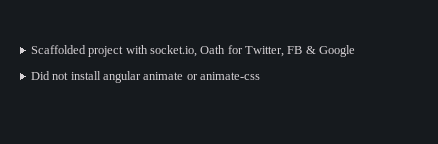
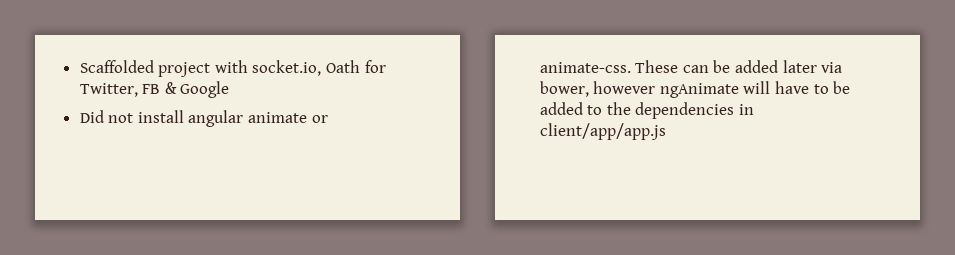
[200,72,260,80] animate-css -> [539,60,843,73] [539,81,851,98] [539,102,755,119] [539,123,666,140] animate-css. These can be added later via bower, however ngAnimate will have to be added to the dependencies in client/app/app.js

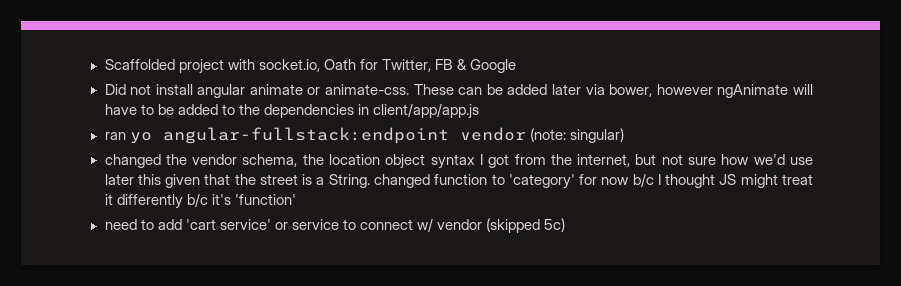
(666, 131) none -> [104,127,624,144] [104,154,813,169] [104,173,813,189] [104,193,296,209] [104,218,566,233] // ran yo angular-fullstack:endpoint vendor (note: singular) // changed the vendor schema, the location object syntax I got from the internet, but not sure how we'd use later this given that the street is a String. changed function to 'category' for now b/c I thought JS might treat it differently b/c it's 'function' // need to add 'cart service' or service to connect w/ vendor (skipped 5c)

